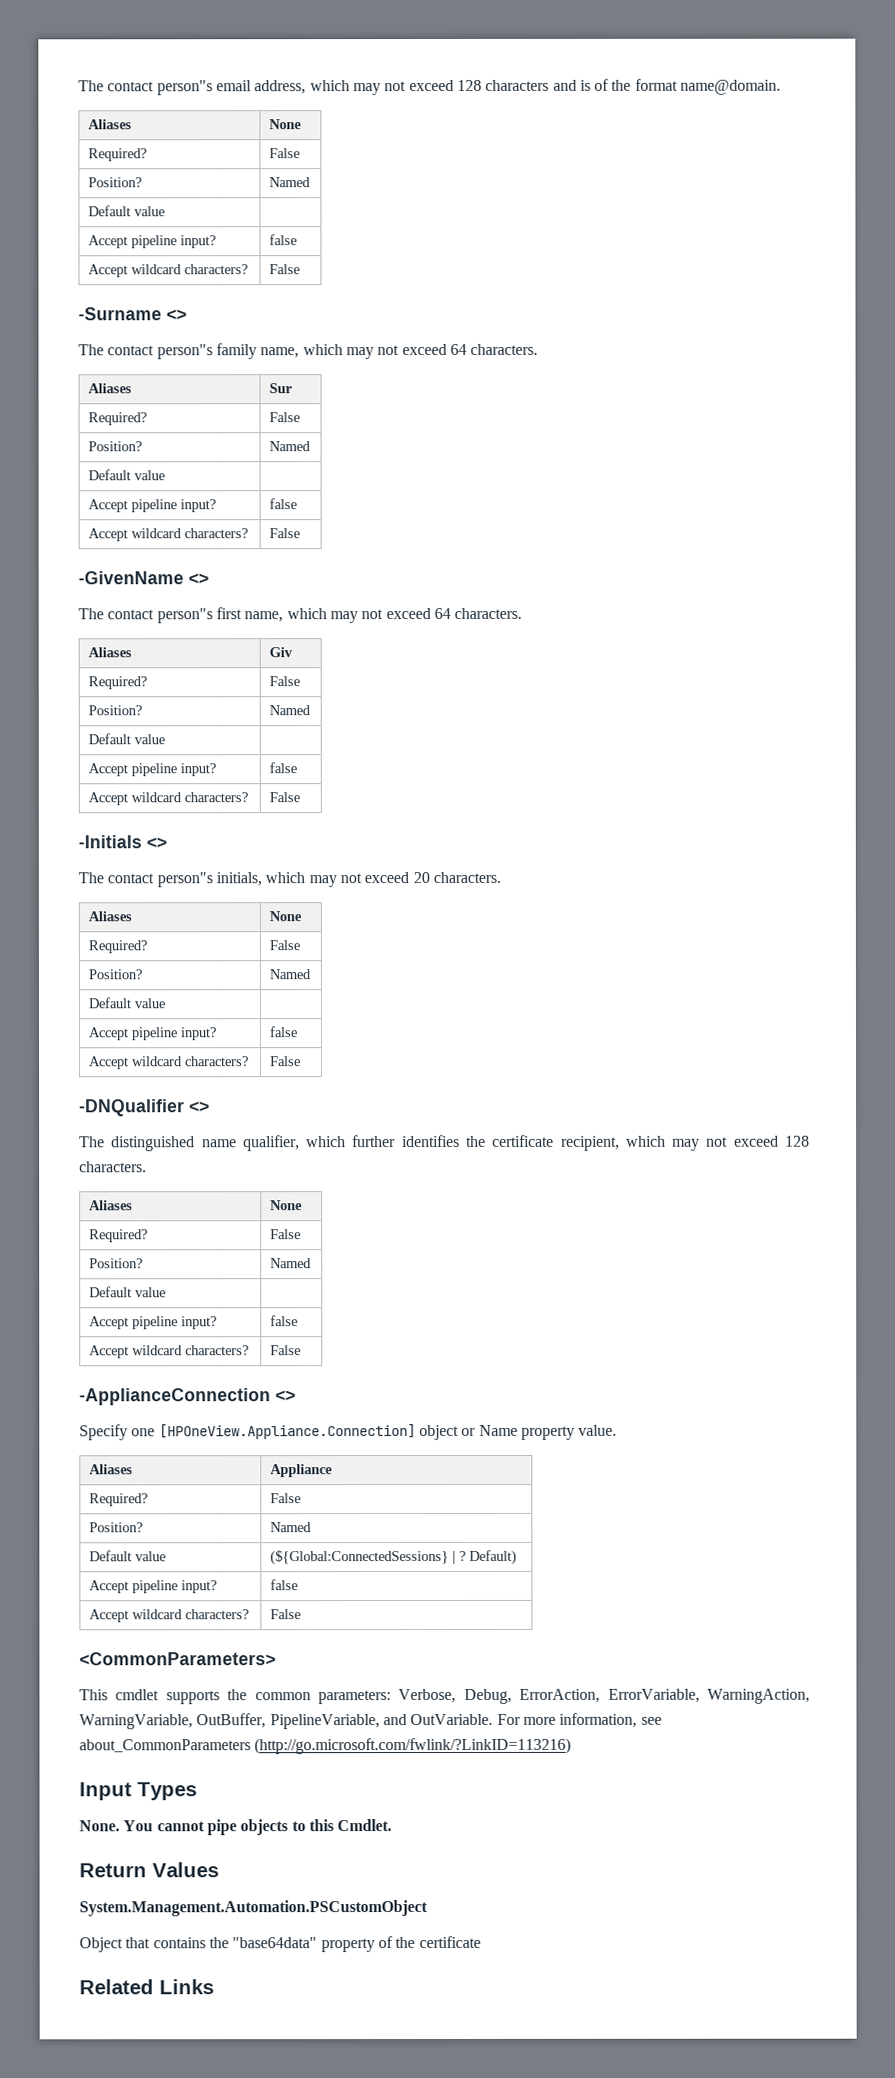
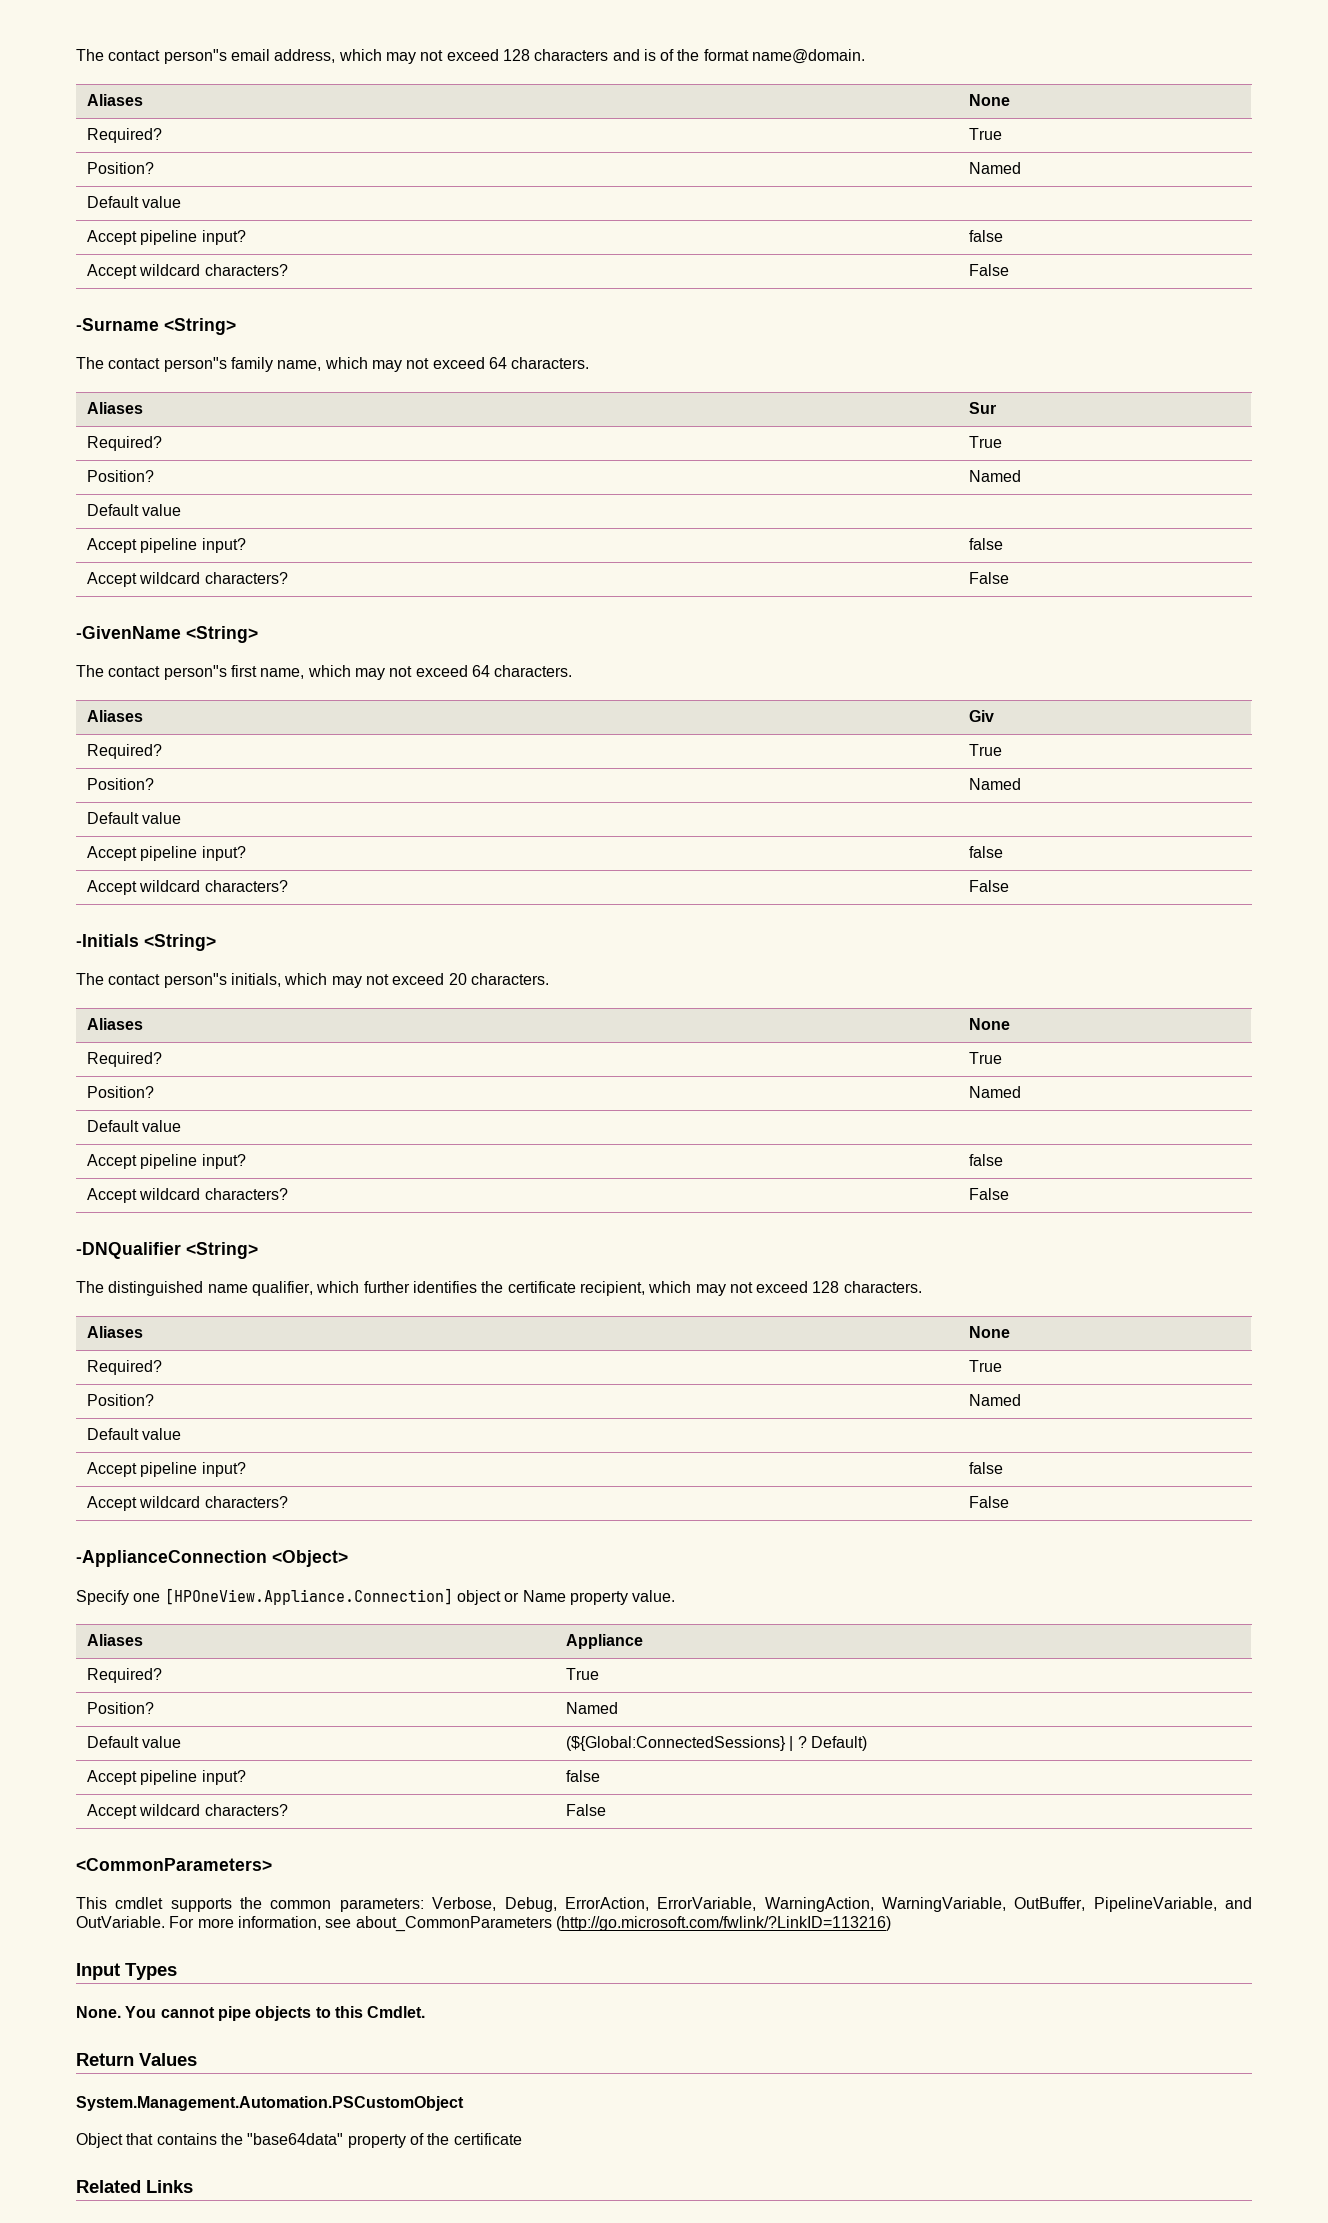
[268,148,300,159] False -> [968,128,1002,140] True
[166,309,187,321] <> -> [164,318,236,335] <String>
[268,412,300,423] False -> [968,436,1002,448] True
[188,573,209,585] <> -> [186,626,258,643] <String>
[268,676,300,687] False -> [968,744,1002,756] True
[146,837,167,849] <> -> [144,934,216,951] <String>
[268,940,300,951] False -> [968,1052,1002,1064] True
[189,1101,210,1113] <> -> [186,1242,258,1259] <String>
[269,1229,301,1240] False -> [968,1360,1002,1372] True
[275,1390,296,1402] <> -> [272,1550,348,1567] <Object>
[269,1493,301,1504] False -> [565,1668,599,1680] True

